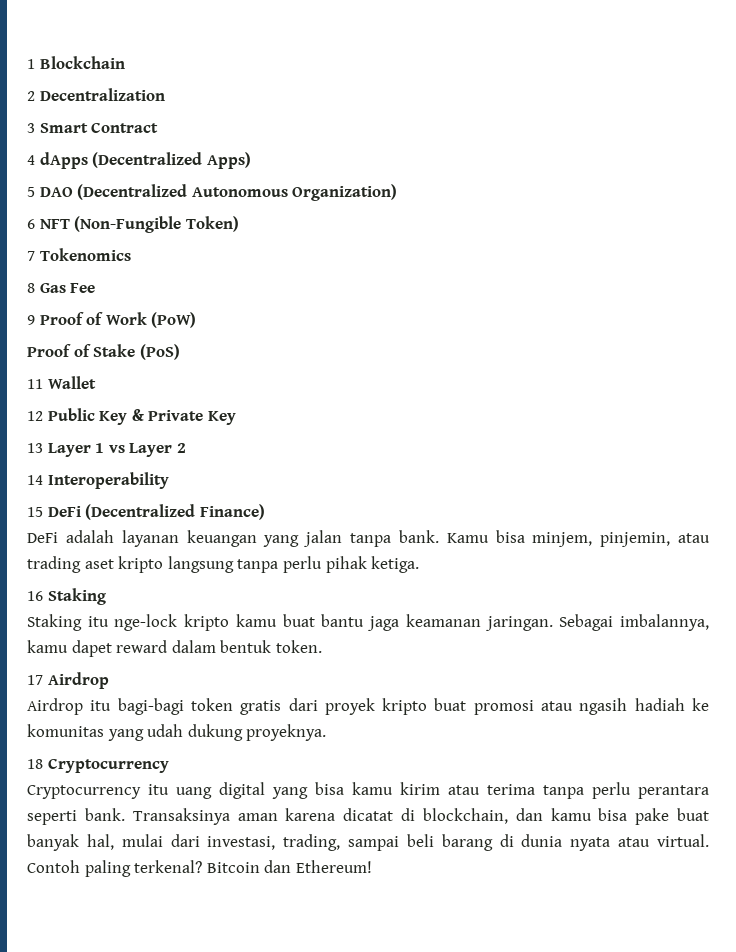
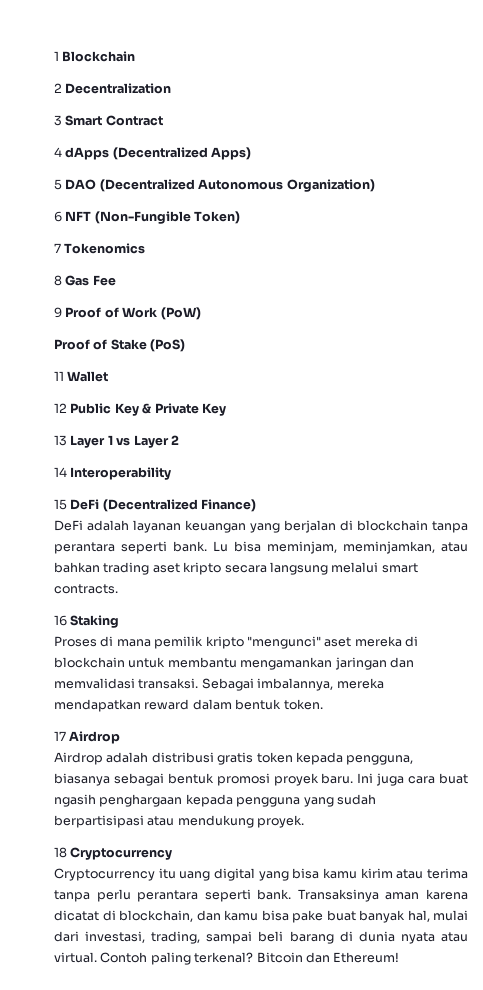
[303,530,710,547] [27,556,420,573] [27,588,106,605] [27,614,710,631] [27,640,112,657] jalan tanpa bank. Kamu bisa minjem, pinjemin, atau trading aset kripto langsung tanpa perlu pihak ketiga. // 16 Staking // Staking itu nge-lock kripto kamu buat bantu jaga keamanan jaringan. Sebagai imbalannya, kamu dapet -> [284,520,468,533] [54,541,468,554] [54,562,418,575] [54,584,118,594] [54,615,120,628] [54,636,418,649] [54,657,414,670] [54,678,384,691] [54,699,141,712] berjalan di blockchain tanpa perantara seperti bank. Lu bisa meminjam, meminjamkan, atau bahkan trading aset kripto secara langsung melalui smart contracts. // 16 Staking // Proses di mana pemilik kripto "mengunci" aset mereka di blockchain untuk membantu mengamankan jaringan dan memvalidasi transaksi. Sebagai imbalannya, mereka mendapatkan
[90,698,709,715] [27,724,327,741] itu bagi-bagi token gratis dari proyek kripto buat promosi atau ngasih hadiah ke komunitas yang udah dukung proyeknya. -> [106,752,414,765] [54,773,469,786] [54,794,376,807] [54,815,305,828] adalah distribusi gratis token kepada pengguna, biasanya sebagai bentuk promosi proyek baru. Ini juga cara buat ngasih penghargaan kepada pengguna yang sudah berpartisipasi atau mendukung proyek.

